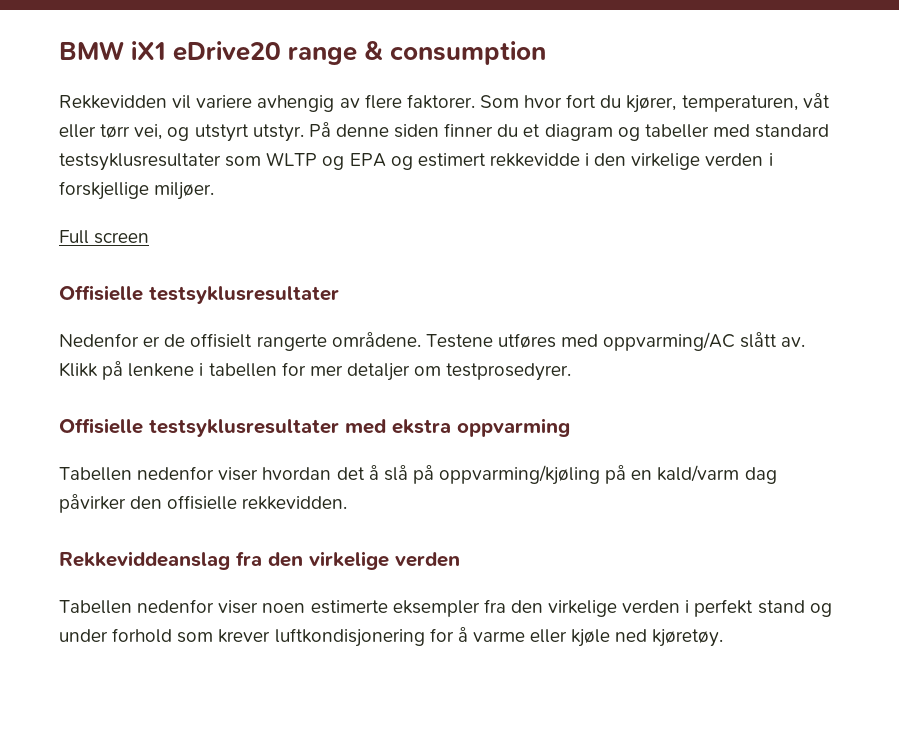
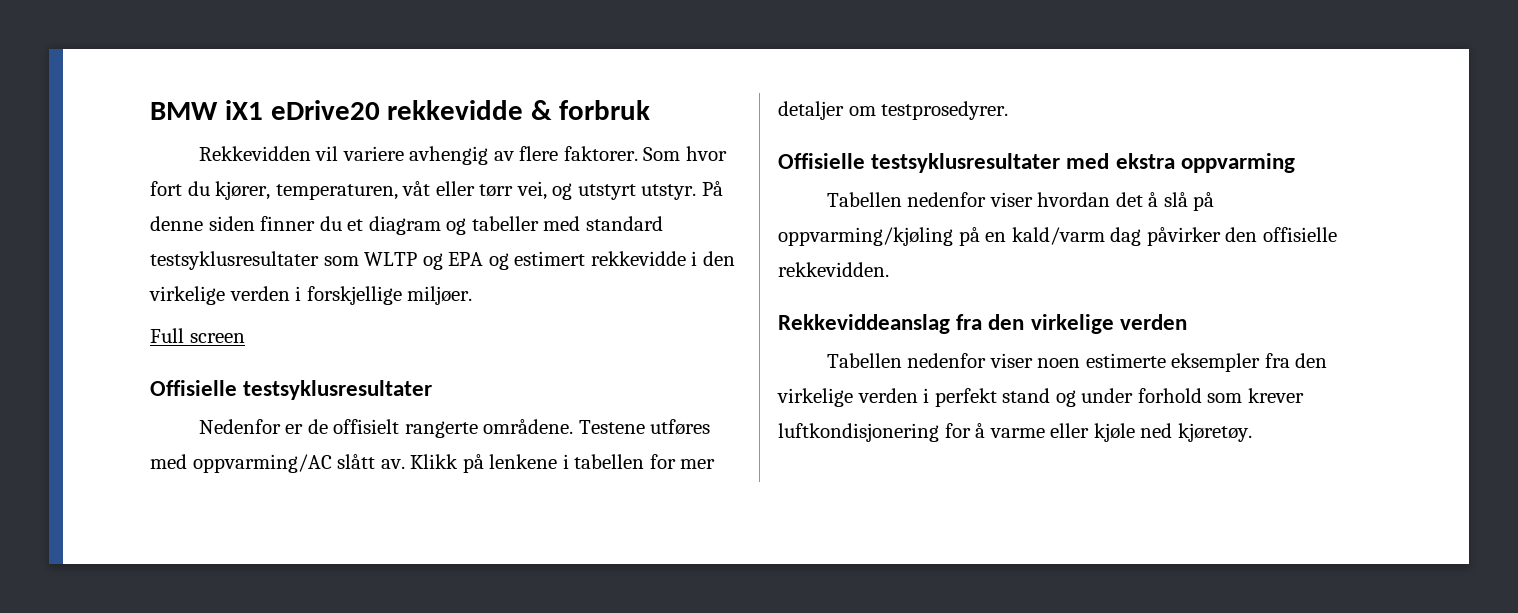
[288,41,547,65] range & consumption -> [387,100,651,120] rekkevidde & forbruk

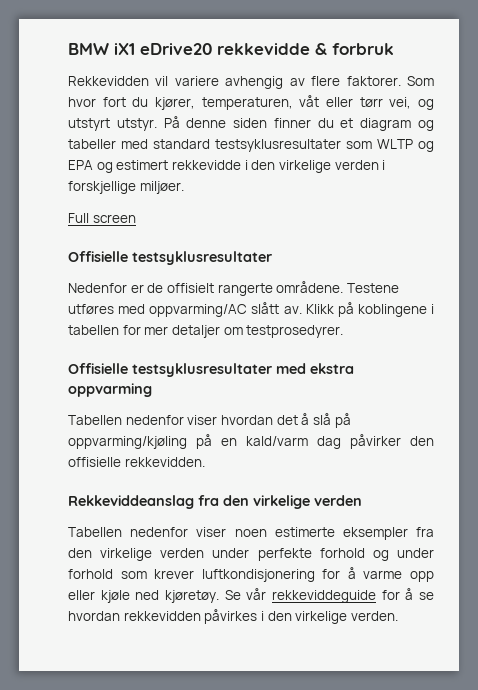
[489,454,558,469] lenkene -> [357,304,427,317] koblingene
[923,388,1051,407] i perfekt stand -> [212,548,365,561] under perfekte forhold
(1045, 433) none -> [410,571,434,582] opp
(1252, 432) none -> [224,588,435,603] [68,609,398,624] Se vår rekkeviddeguide for å se hvordan rekkevidden påvirkes i den virkelige verden.

